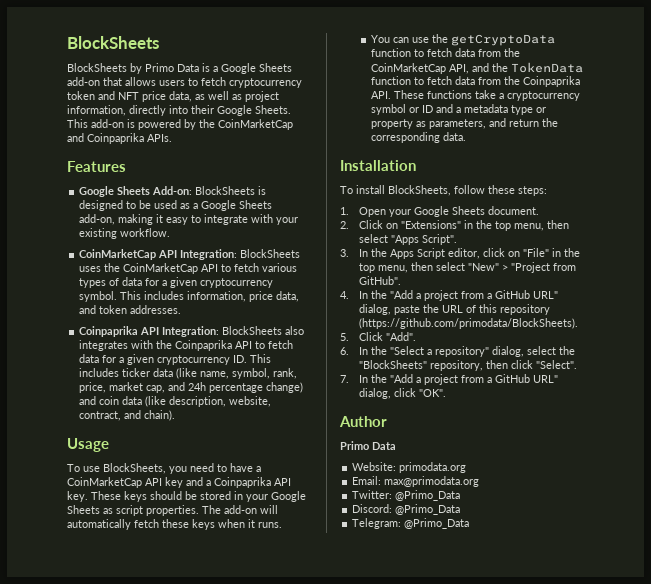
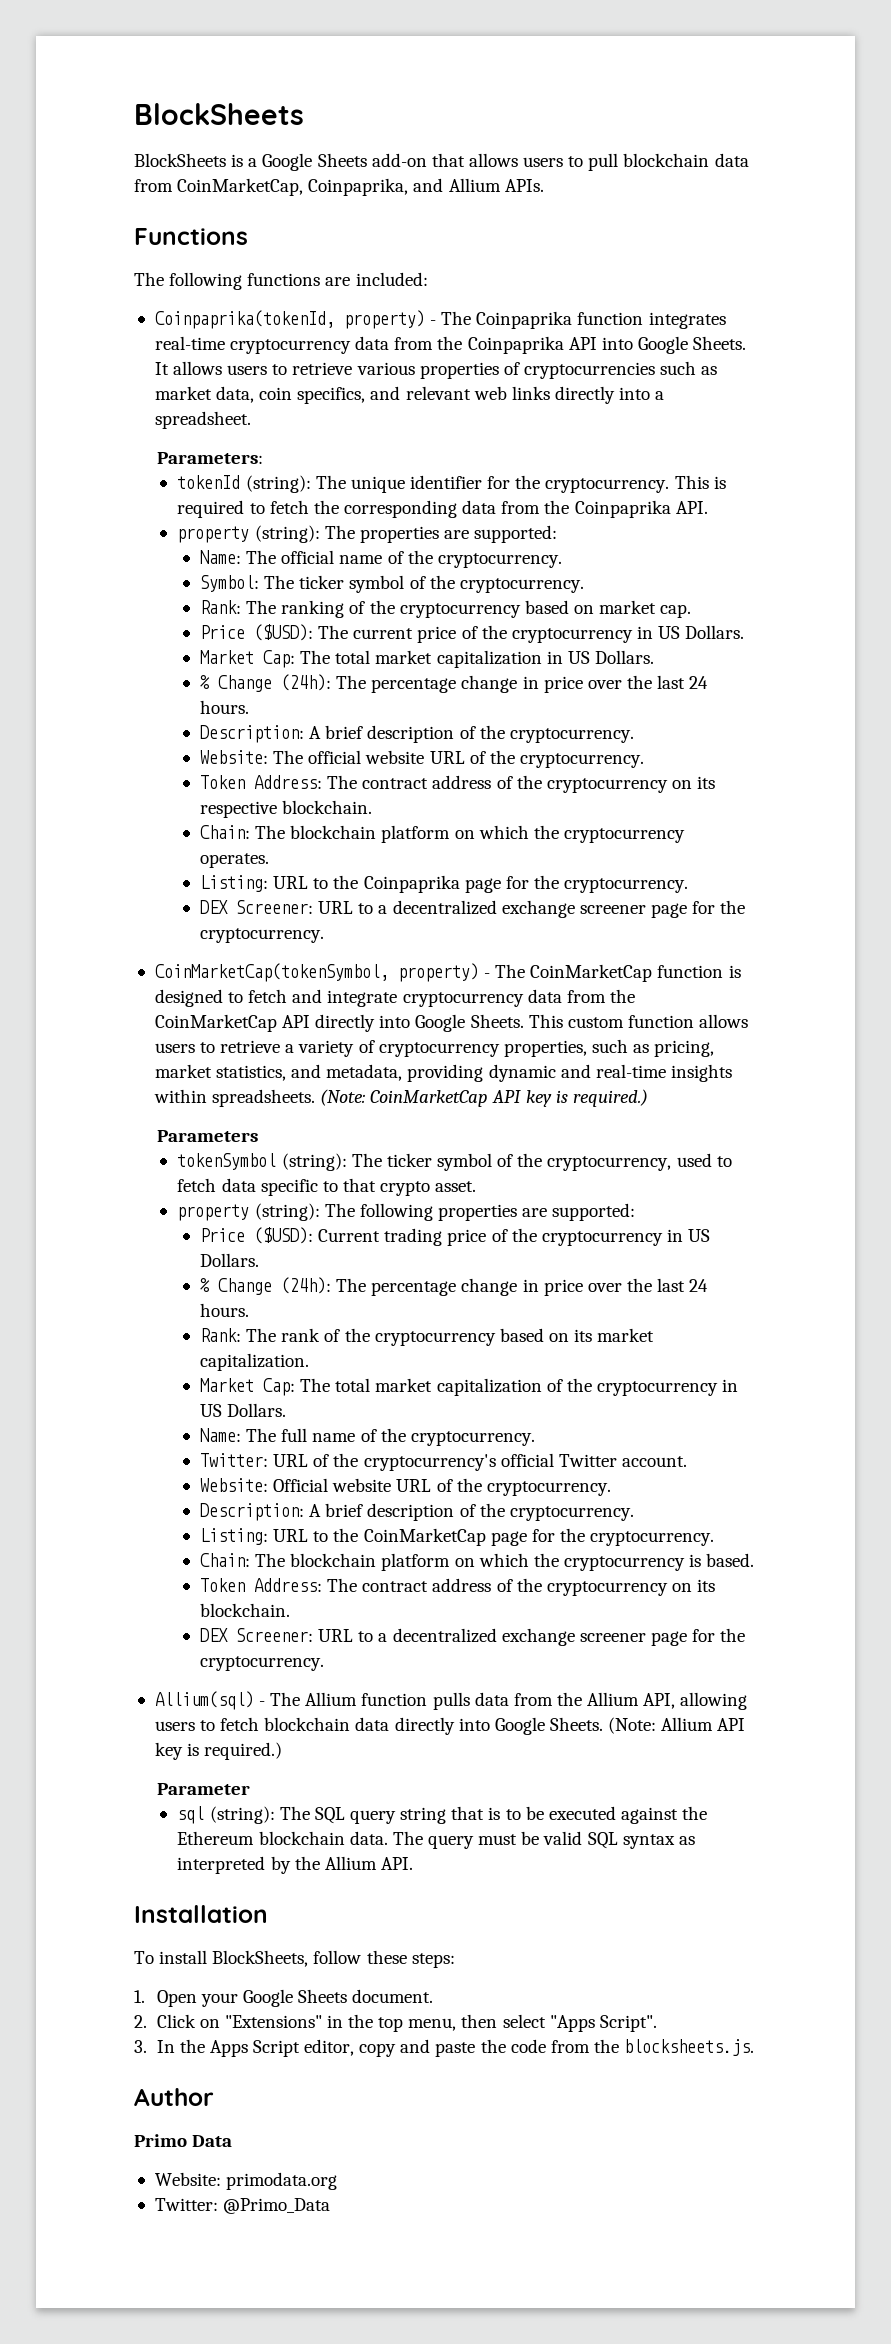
[130,63,199,74] by Primo Data -> (226, 160) none
[201,77,302,88] [67,91,279,102] [67,105,291,116] [67,119,293,130] [67,133,172,144] [67,161,126,172] [79,186,267,197] [79,200,273,211] [79,214,299,225] [79,228,171,239] [79,249,301,260] [79,263,298,274] [79,277,274,288] [79,291,300,302] [79,305,182,314] [79,326,305,337] [79,340,294,351] [79,354,272,365] [79,368,298,379] [79,382,304,393] [79,396,272,407] [79,410,176,421] [67,438,109,452] [67,463,261,474] [67,477,291,488] [67,491,306,502] [67,505,278,516] [67,519,282,530] [370,34,555,46] [370,48,520,57] [370,62,583,74] [370,76,452,85] fetch cryptocurrency token and NFT price data, as well as project information, directly into their Google Sheets. This add-on is powered by the CoinMarketCap and Coinpaprika APIs. // Features // Google Sheets Add-on: BlockSheets is designed to be used as a Google Sheets add-on, making it easy to integrate with your existing workflow. // CoinMarketCap API Integration: BlockSheets uses the CoinMarketCap API to fetch various types of data for a given cryptocurrency symbol. This includes information, price data, and token addresses. // Coinpaprika API Integration: BlockSheets also integrates with the Coinpaprika API to fetch data for a given cryptocurrency ID. This includes ticker data (like name, symbol, rank, price, market cap, and 24h percentage change) and coin data (like description, website, contract, and chain). // Usage // To use BlockSheets, you need to have a CoinMarketCap API key and a Coinpaprika API key. These keys should be stored in your Google Sheets as script properties. The add-on will automatically fetch these keys when it runs. // You can use the getCryptoData function to fetch data from the CoinMarketCap API, and the TokenData function to fetch -> [588,153,749,171] [134,178,544,196] [134,228,248,245] [134,272,428,290] [154,310,726,329] [154,336,747,354] [154,361,718,379] [154,386,665,404] [154,411,251,429] [156,452,263,464] [177,475,726,493] [177,500,457,518] pull blockchain data from CoinMarketCap, Coinpaprika, and Allium APIs. // Functions // The following functions are included: // Coinpaprika(tokenId, property) - The Coinpaprika function integrates real-time cryptocurrency data from the Coinpaprika API into Google Sheets. It allows users to retrieve various properties of cryptocurrencies such as market data, coin specifics, and relevant web links directly into a spreadsheet. // Parameters: // tokenId (string): The unique identifier for the cryptocurrency. This is required to fetch the corresponding
[393,90,580,101] [370,104,546,115] [370,118,558,129] [370,132,466,143] These functions take a cryptocurrency symbol or ID and a metadata type or property as parameters, and return the corresponding data. -> [177,525,558,543] [200,550,562,568] [200,575,584,593] [200,600,692,618] [200,624,745,643] [200,650,654,668] [200,674,709,693] [200,700,250,714] [200,725,634,743] [200,750,644,768] [200,775,716,793] [200,800,373,818] [200,825,685,843] [200,853,270,868] [200,875,689,893] [200,900,746,918] [200,928,325,943] [154,963,741,982] [154,989,635,1007] [154,1014,749,1032] [154,1039,715,1057] [154,1064,732,1082] [153,1089,648,1107] [156,1130,258,1142] [177,1153,732,1171] [177,1178,477,1196] [177,1203,636,1221] [200,1227,711,1246] [200,1253,260,1267] [200,1277,709,1296] [200,1303,250,1317] [200,1328,655,1346] [200,1353,310,1371] [200,1378,739,1396] [200,1403,287,1417] [200,1428,535,1446] [200,1453,687,1471] [200,1478,611,1496] [200,1503,634,1521] [200,1528,715,1546] [200,1553,755,1571] [200,1578,716,1596] [200,1603,291,1617] [200,1628,746,1646] [200,1656,325,1671] [154,1691,748,1710] [154,1717,746,1735] [154,1742,283,1760] [156,1783,250,1795] [177,1806,708,1824] [177,1831,695,1849] [177,1856,413,1874] // property (string): The properties are supported: // Name: The official name of the cryptocurrency. // Symbol: The ticker symbol of the cryptocurrency. // Rank: The ranking of the cryptocurrency based on market cap. // Price ($USD): The current price of the cryptocurrency in US Dollars. // Market Cap: The total market capitalization in US Dollars. // % Change (24h): The percentage change in price over the last 24 hours. // Description: A brief description of the cryptocurrency. // Website: The official website URL of the cryptocurrency. // Token Address: The contract address of the cryptocurrency on its respective blockchain. // Chain: The blockchain platform on which the cryptocurrency operates. // Listing: URL to the Coinpaprika page for the cryptocurrency. // DEX Screener: URL to a decentralized exchange screener page for the cryptocurrency. // CoinMarketCap(tokenSymbol, property) - The CoinMarketCap function is designed to fetch and integrate cryptocurrency data from the CoinMarketCap API directly into Google Sheets. This custom function allows users to retrieve a variety of cryptocurrency properties, such as pricing, market statistics, and metadata, providing dynamic and real-time insights within spreadsheets. (Note: CoinMarketCap API key is required.) // Parameters // tokenSymbol (string): The ticker symbol of the cryptocurrency, used to fetch data specific to that crypto asset. // property (string): The following properties are supported: // Price ($USD): Current trading price of the cryptocurrency in US Dollars. // % Change (24h): The percentage change in price over the last 24 hours. // Rank: The rank of the cryptocurrency based on its market capitalization. // Market Cap: The total market capitalization of the cryptocurrency in US Dollars. // Name: The full name of the cryptocurrency. // Twitter: URL of the cryptocurrency's official Twitter account. // Website: Official website URL of the cryptocurrency. // Description: A brief description of the cryptocurrency. // Listing: URL to the CoinMarketCap page for the cryptocurrency. // Chain: The blockchain platform on which the cryptocurrency is based. // Token Address: The contract address of the cryptocurrency on its blockchain. // DEX Screener: URL to a decentralized exchange screener page for the cryptocurrency. // Allium(sql) - The Allium function pulls data from the Allium API, allowing users to fetch blockchain data directly into Google Sheets. (Note: Allium API key is required.) // Parameter // sql (string): The SQL query string that is to be executed against the Ethereum blockchain data. The query must be valid SQL syntax as interpreted by the Allium API.
[482,248,580,257] [358,262,576,273] [358,276,401,285] [340,290,558,301] [358,304,550,315] [358,318,578,329] [340,332,416,341] [340,346,575,357] [358,360,577,371] [340,374,558,385] [358,388,446,399] click on "File" in the top menu, then select "New" > "Project from GitHub". // 4. In the "Add a project from a GitHub URL" dialog, paste the URL of this repository (https://github.com/primodata/BlockSheets). // 5. Click "Add". // 6. In the "Select a repository" dialog, select the "BlockSheets" repository, then click "Select". // 7. In the "Add a project from a GitHub URL" dialog, click "OK". -> [359,2039,755,2057] copy and paste the code from the blocksheets.js.
[352,476,480,487] // Email: max@primodata.org -> (338, 2181) none
[352,504,461,515] [352,518,470,529] // Discord: @Primo_Data // Telegram: @Primo_Data -> (331, 2206) none

